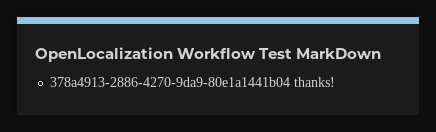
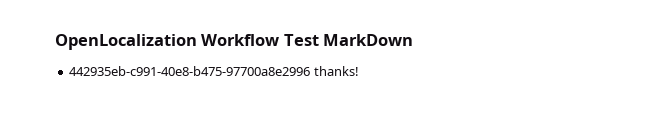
[50,77,291,87] 378a4913-2886-4270-9da9-80e1a1441b04 -> [69,66,311,76] 442935eb-c991-40e8-b475-97700a8e2996

